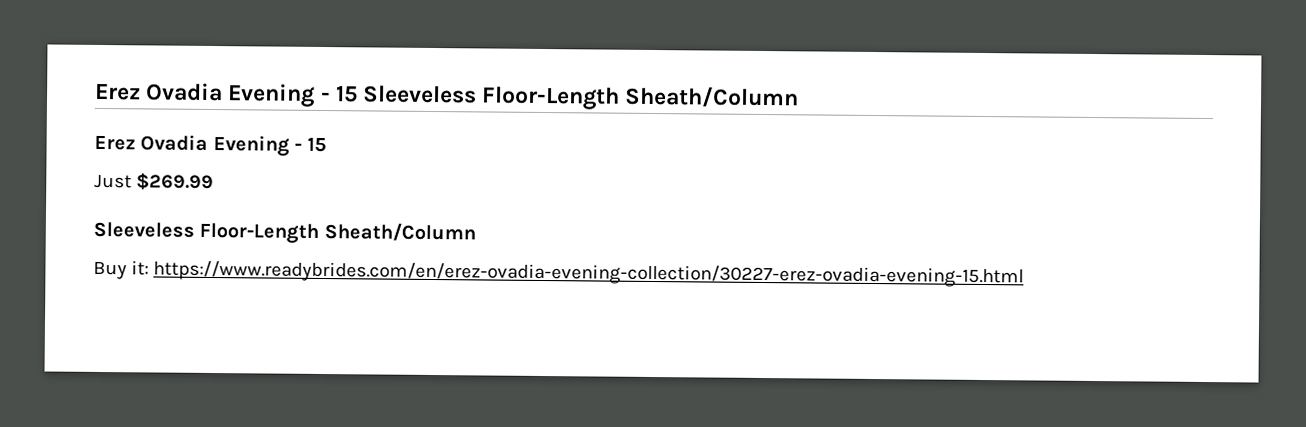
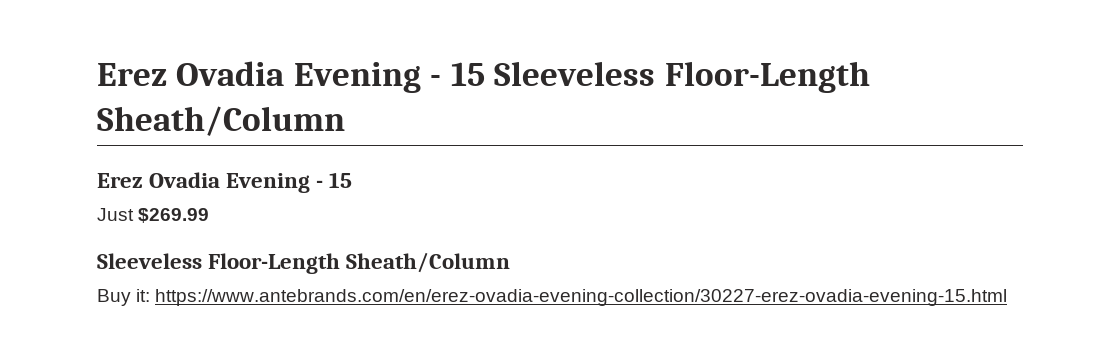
[153,260,1025,288] https://www.readybrides.com/en/erez-ovadia-evening-collection/30227-erez-ovadia-evening-15.html -> [155,289,1008,306] https://www.antebrands.com/en/erez-ovadia-evening-collection/30227-erez-ovadia-evening-15.html

